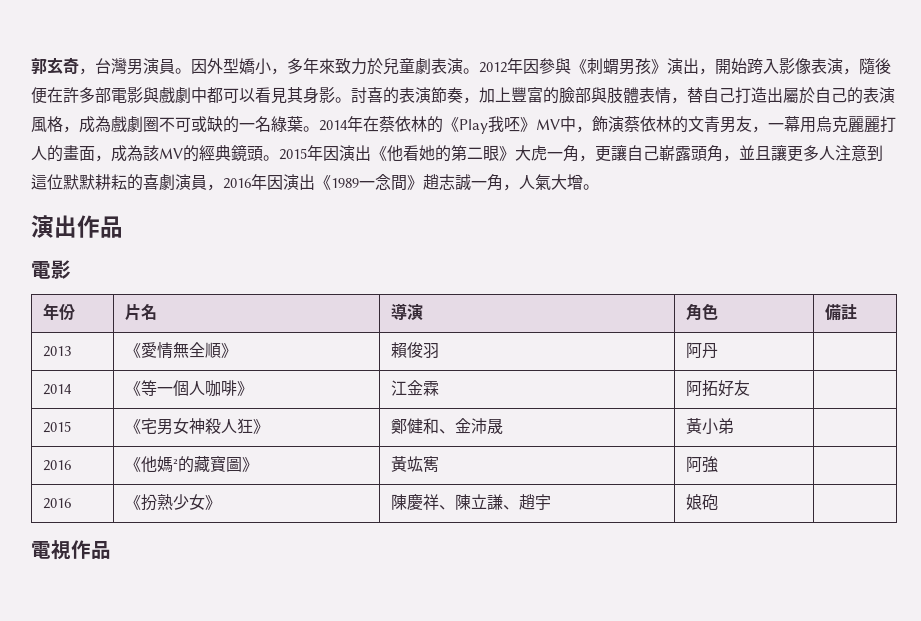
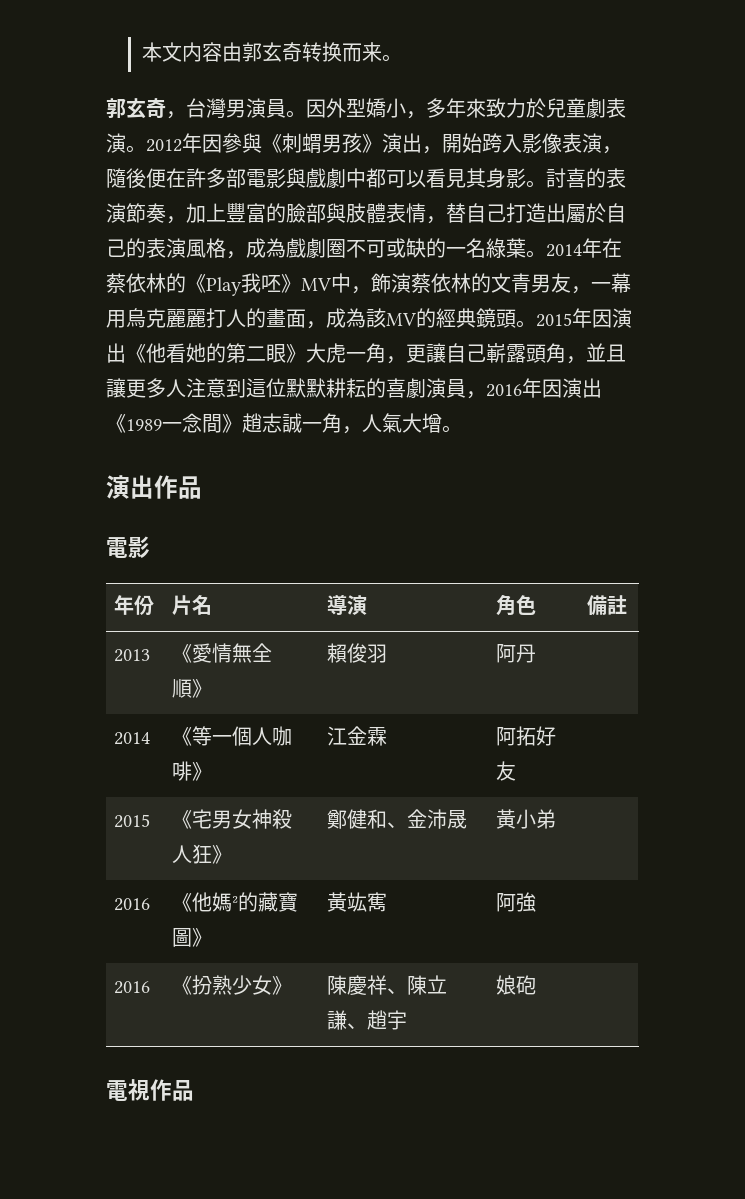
(31, 66) none -> [142,42,403,62] 本文内容由郭玄奇转换而来。 //

